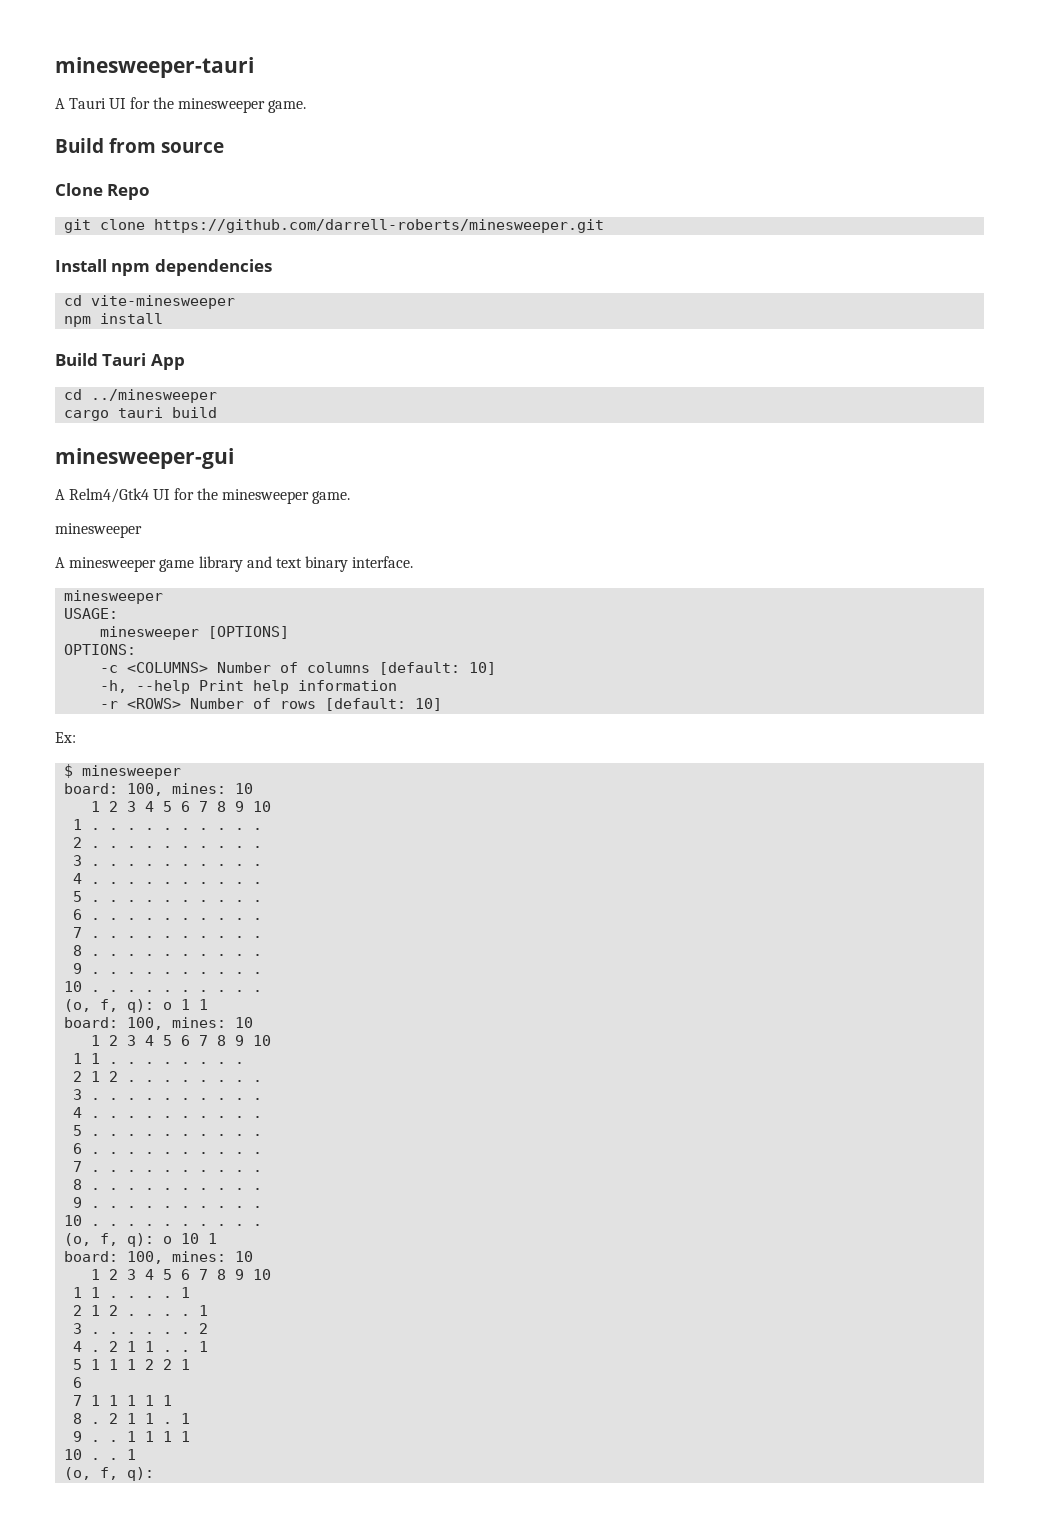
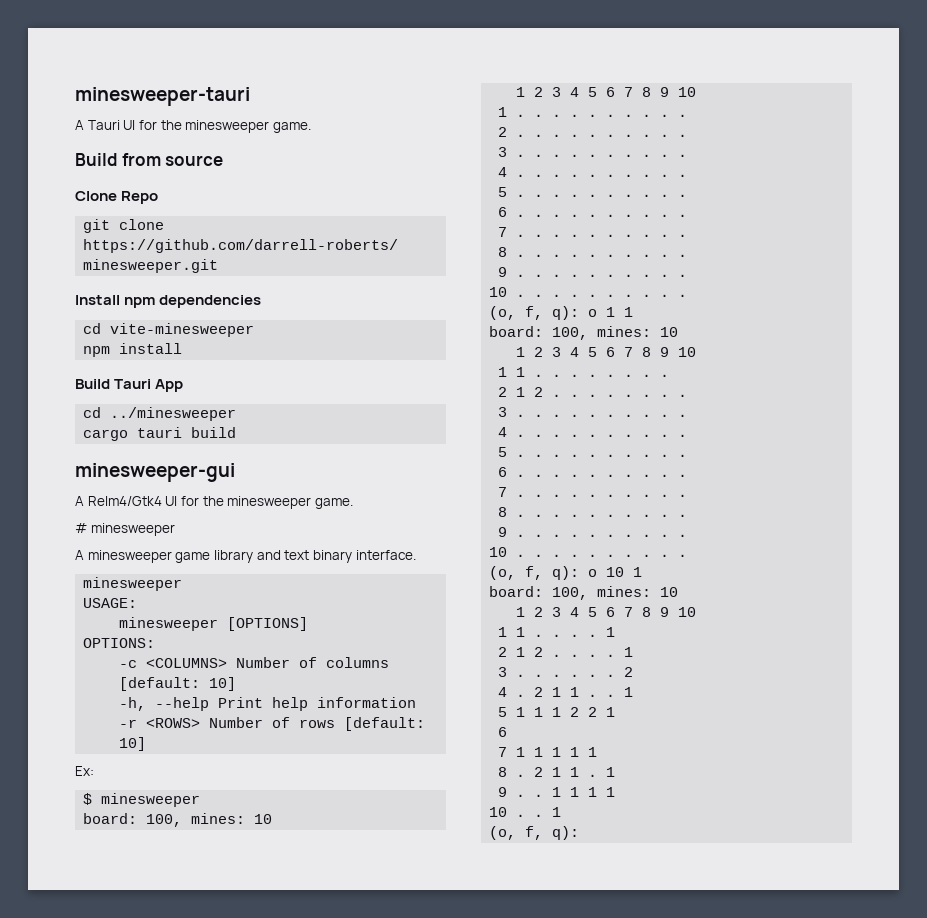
(351, 497) none -> [75,523,87,533] #

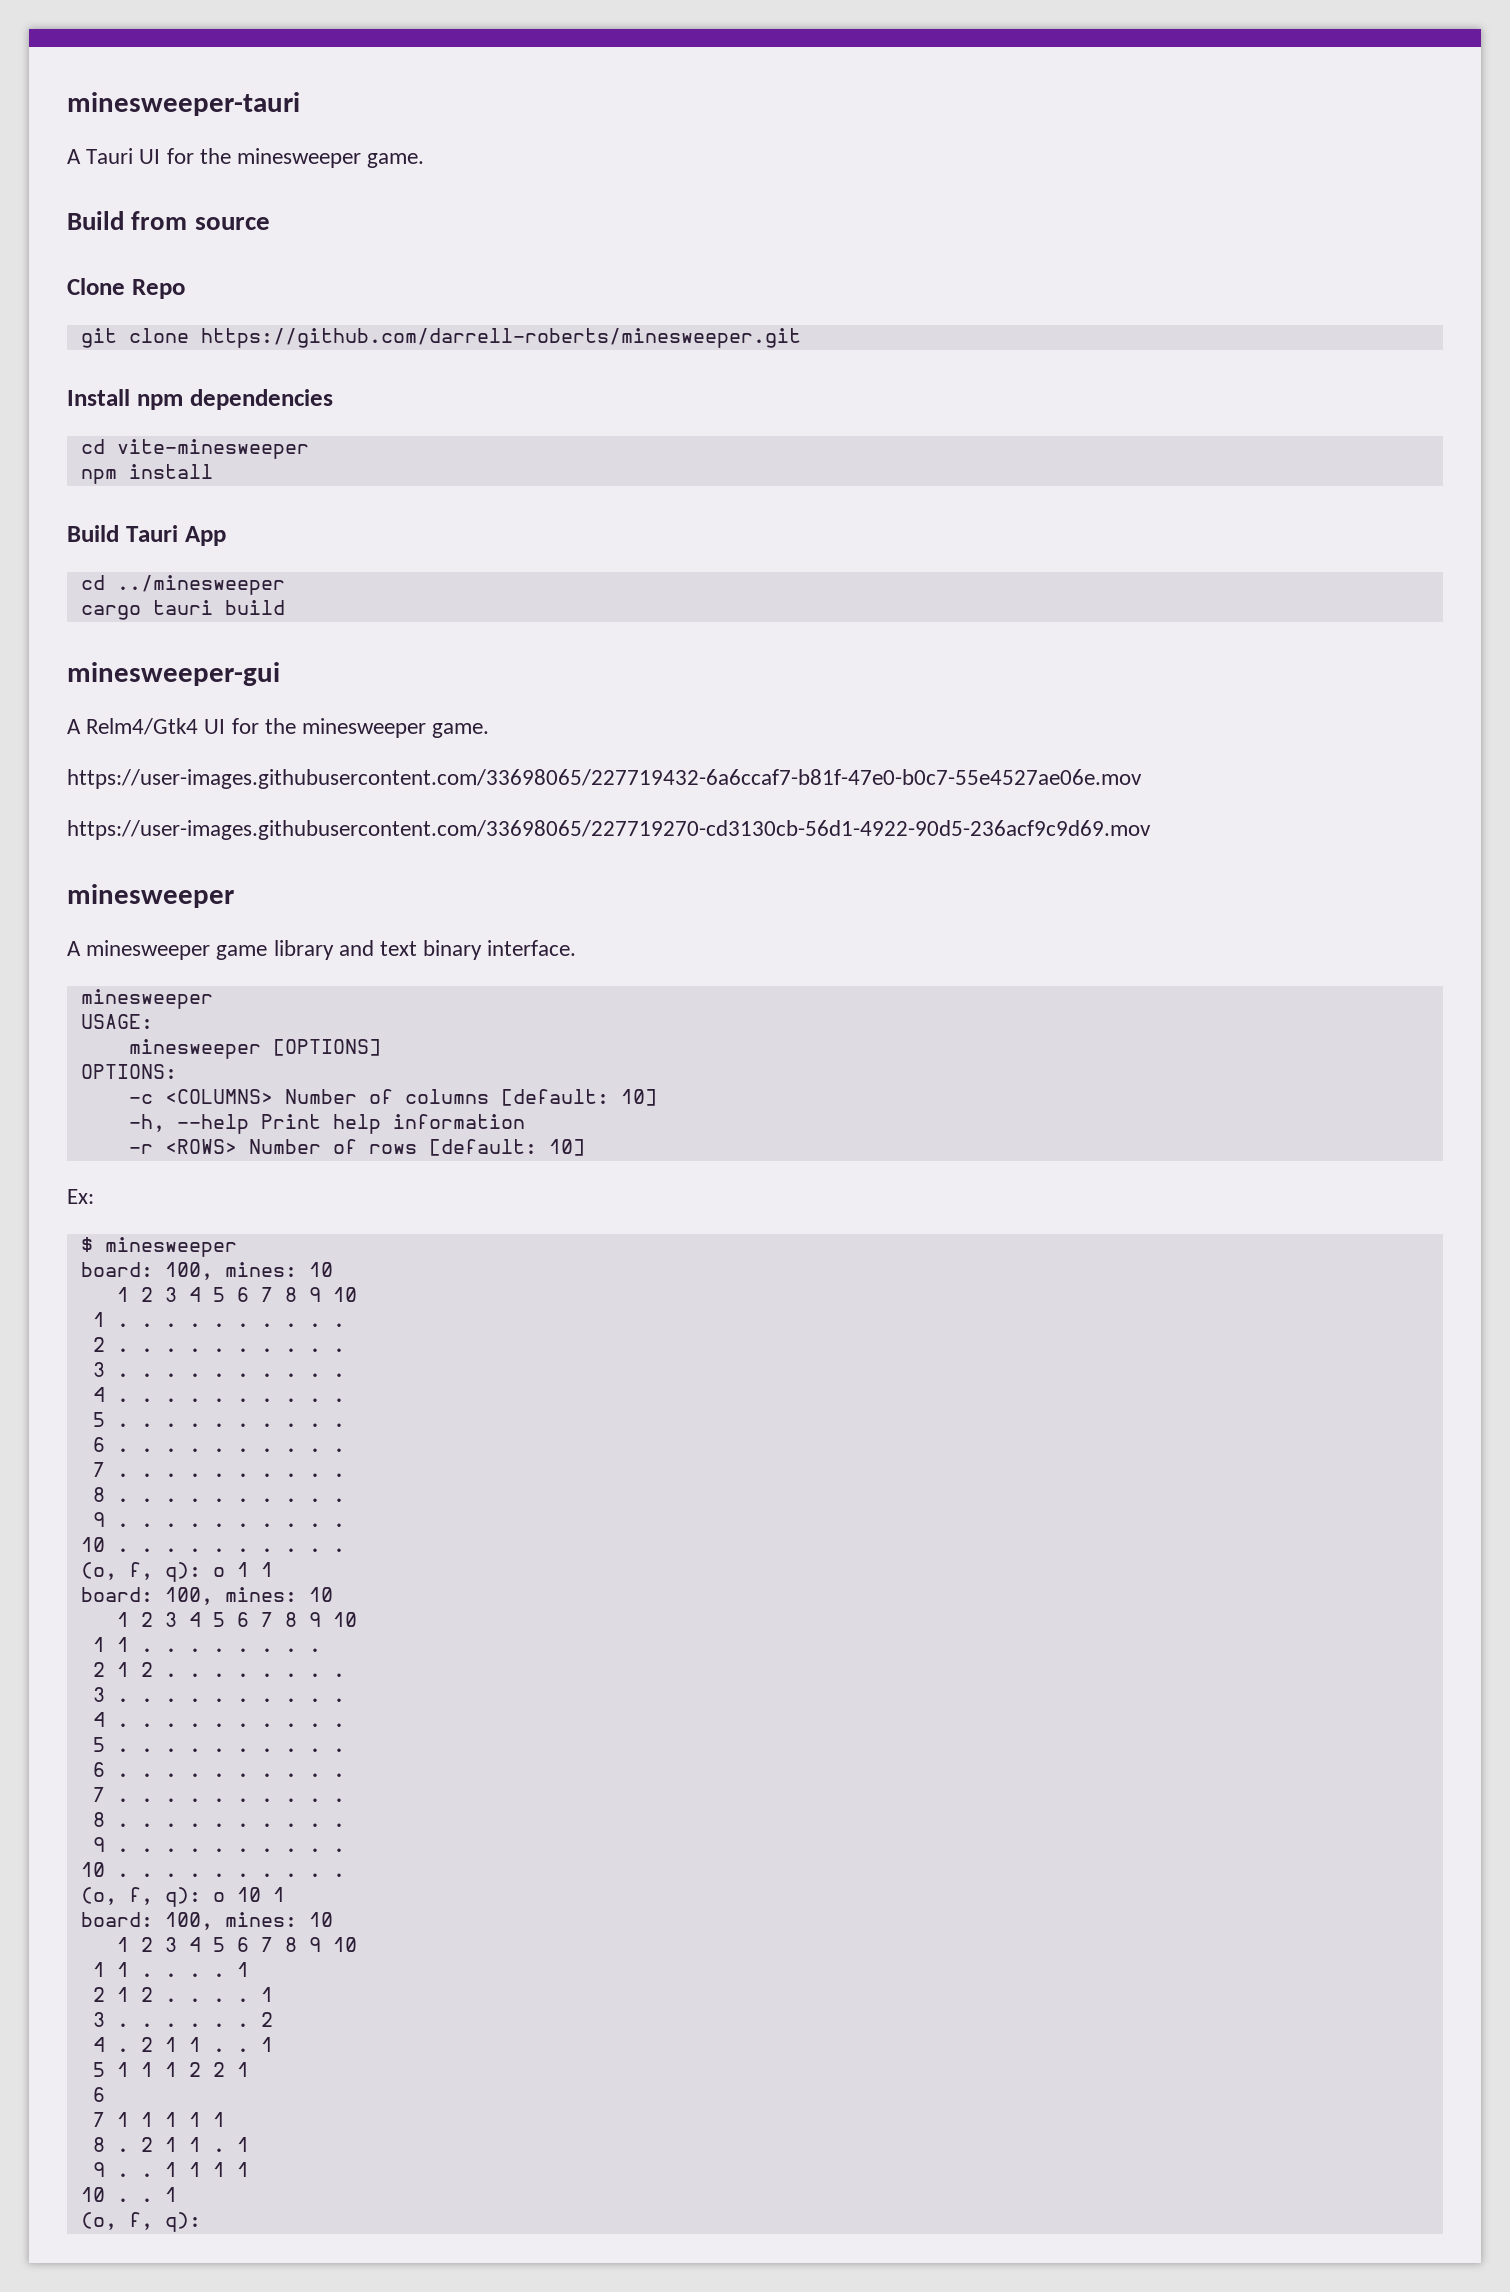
[75,523,87,533] # -> [67,769,1142,789] [67,820,1151,840] https://user-images.githubusercontent.com/33698065/227719432-6a6ccaf7-b81f-47e0-b0c7-55e4527ae06e.mov // https://user-images.githubusercontent.com/33698065/227719270-cd3130cb-56d1-4922-90d5-236acf9c9d69.mov //

